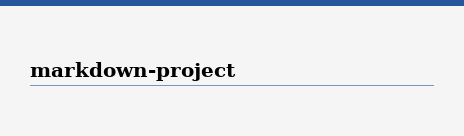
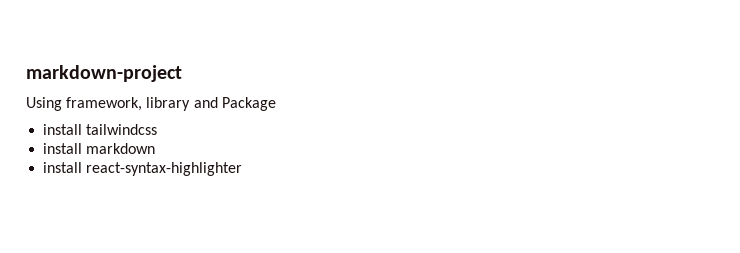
(236, 71) none -> [26,97,276,111] [43,124,158,135] [43,143,156,154] [43,162,243,176] // Using framework, library and Package // install tailwindcss // install markdown // install react-syntax-highlighter

